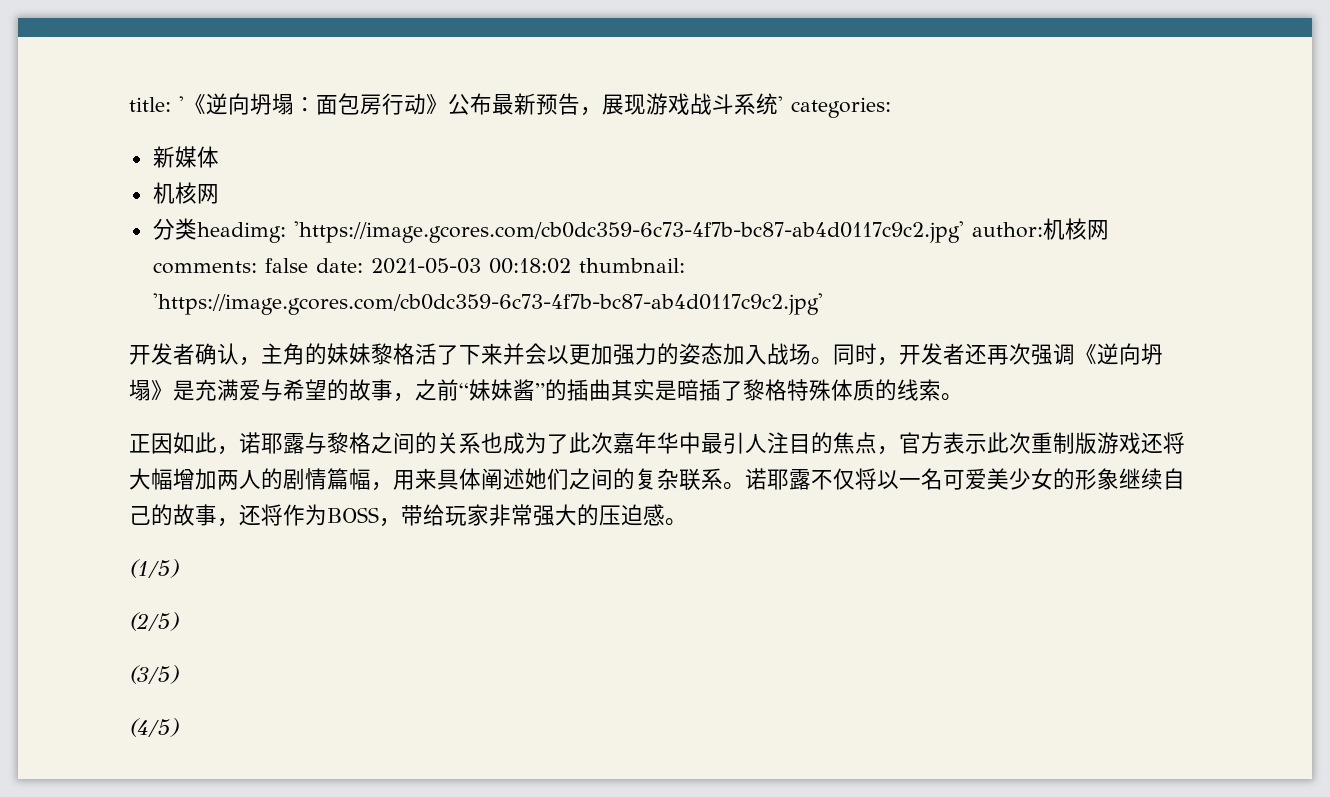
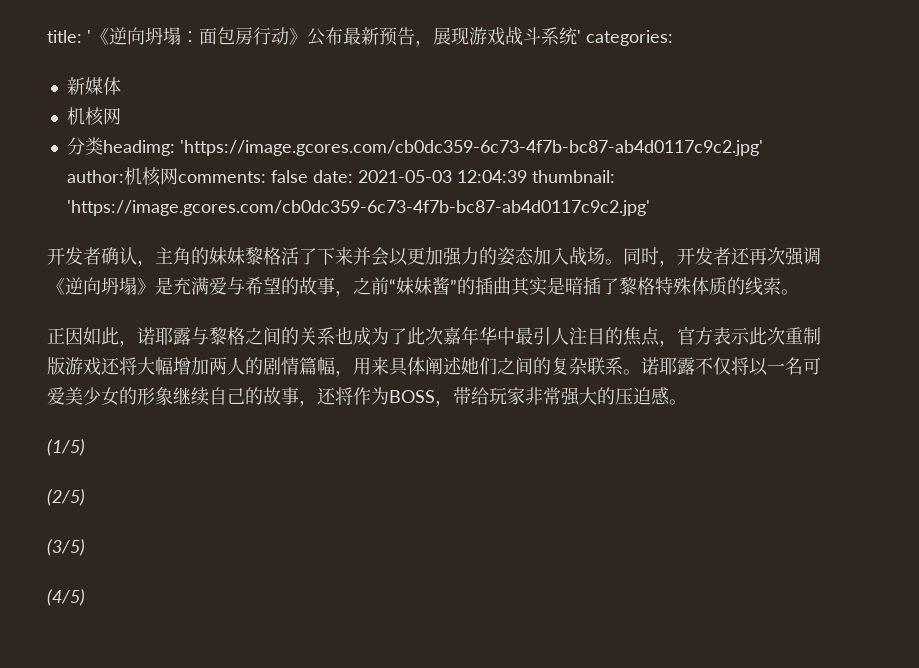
[488,258,571,274] 00:18:02 -> [456,170,527,183] 12:04:39

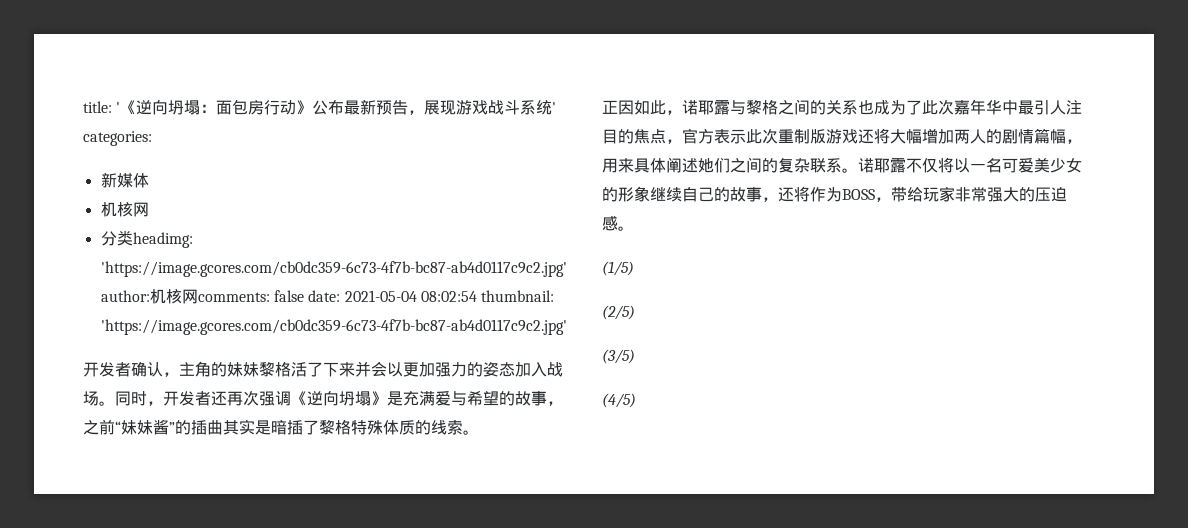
[357,170,527,183] 2021-05-03 12:04:39 -> [344,290,477,302] 2021-05-04 08:02:54

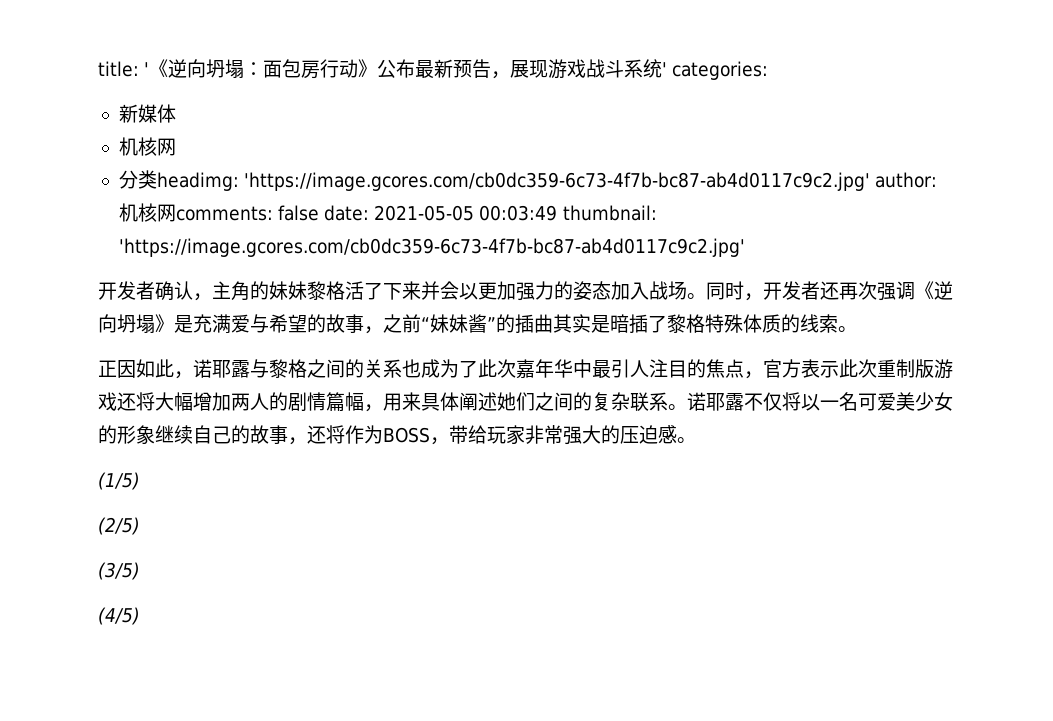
[344,290,477,302] 2021-05-04 08:02:54 -> [374,205,558,221] 2021-05-05 00:03:49

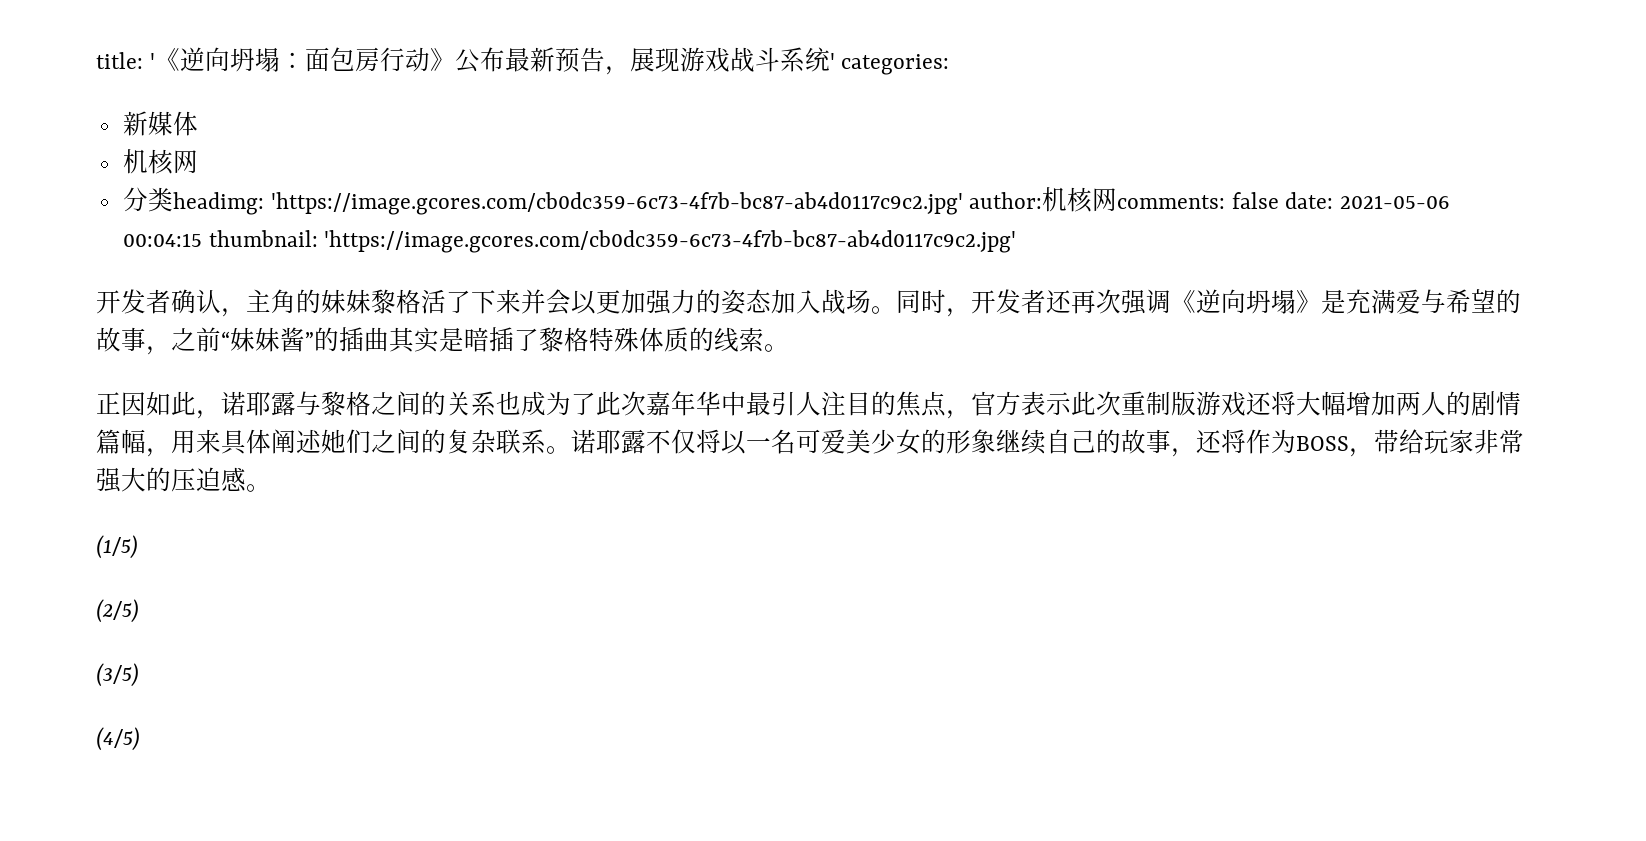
[374,205,558,221] 2021-05-05 00:03:49 -> [1340,195,1451,209] [122,233,202,247] 2021-05-06 00:04:15

